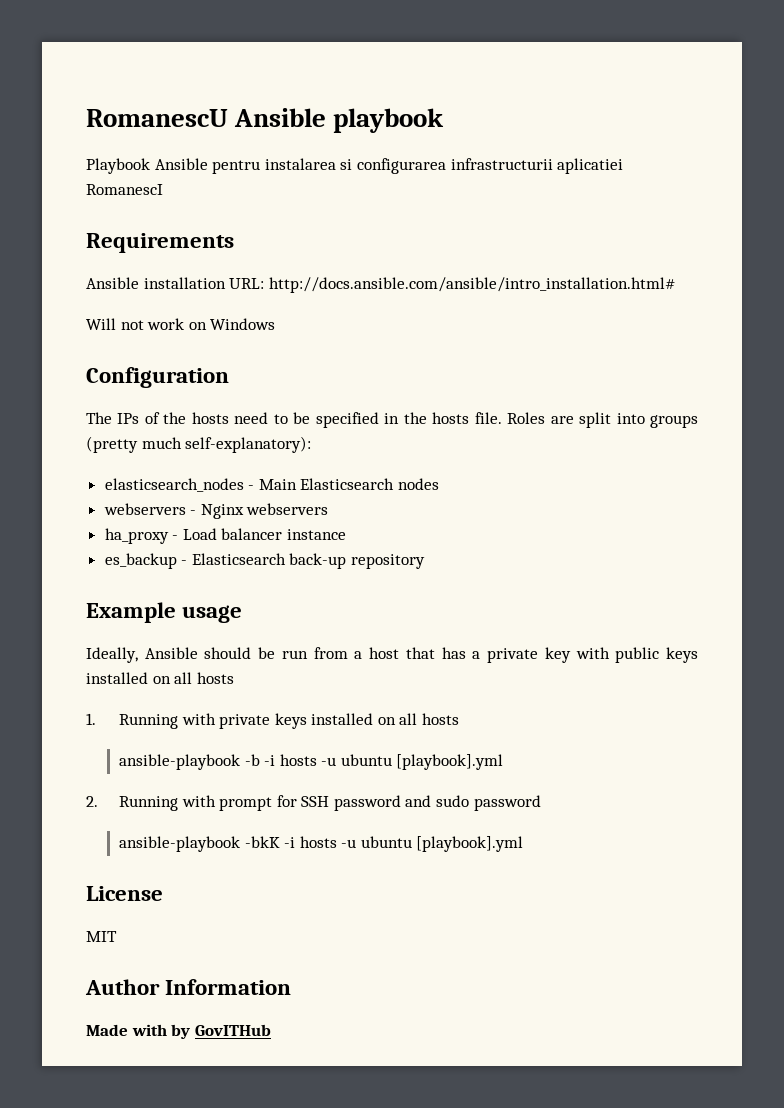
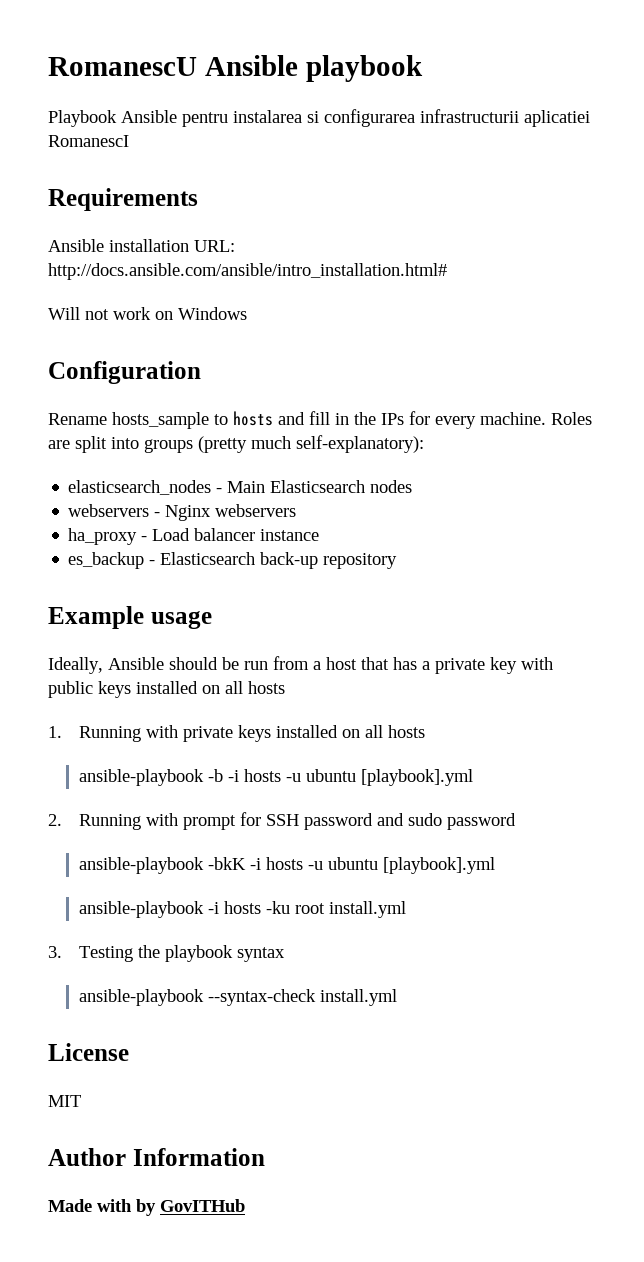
[86,412,502,428] The IPs of the hosts need to be specified in the hosts file. -> [48,411,546,429] Rename hosts_sample to hosts and fill in the IPs for every machine.
(524, 844) none -> [79,901,407,918] [48,945,286,962] [79,989,398,1006] // ansible-playbook -i hosts -ku root install.yml // 3. Testing the playbook syntax // ansible-playbook --syntax-check install.yml

